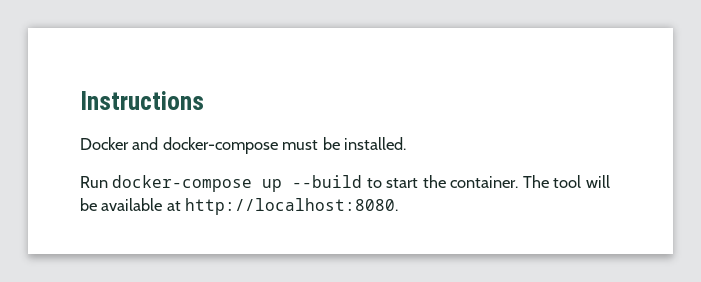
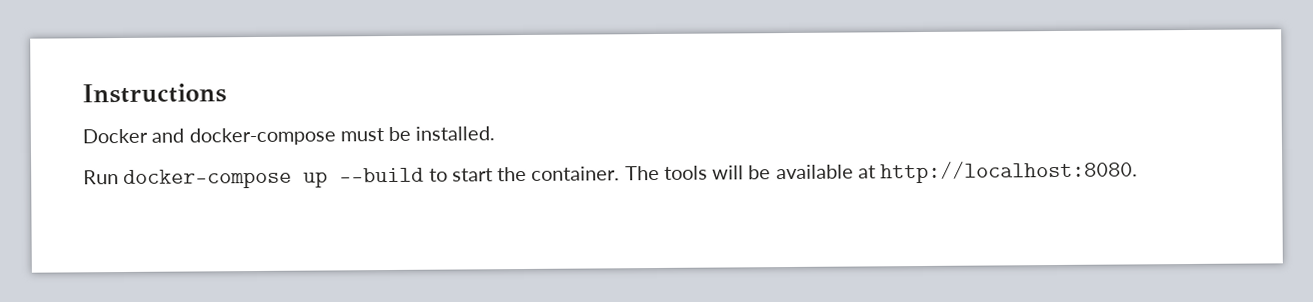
[553,175,582,188] tool -> [663,165,708,180] tools

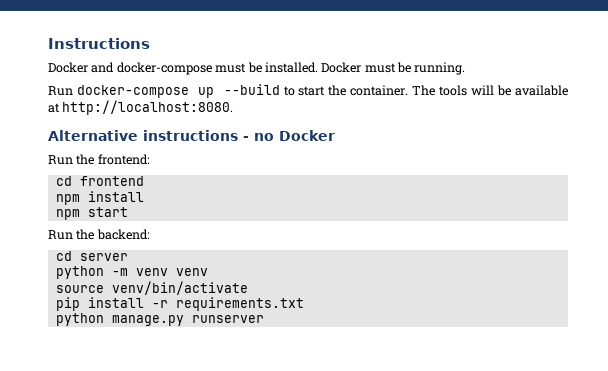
(496, 133) none -> [321,62,466,75] Docker must be running.
(1139, 172) none -> [48,130,335,141] [48,154,150,165] [55,176,144,186] [55,191,144,205] [55,207,128,220] [48,229,150,240] [55,251,128,261] [55,266,208,279] [55,281,248,295] [55,297,304,311] [55,313,264,326] // Alternative instructions - no Docker // Run the frontend: // cd frontend // npm install // npm start // Run the backend: // cd server // python -m venv venv // source venv/bin/activate // pip install -r requirements.txt // python manage.py runserver

